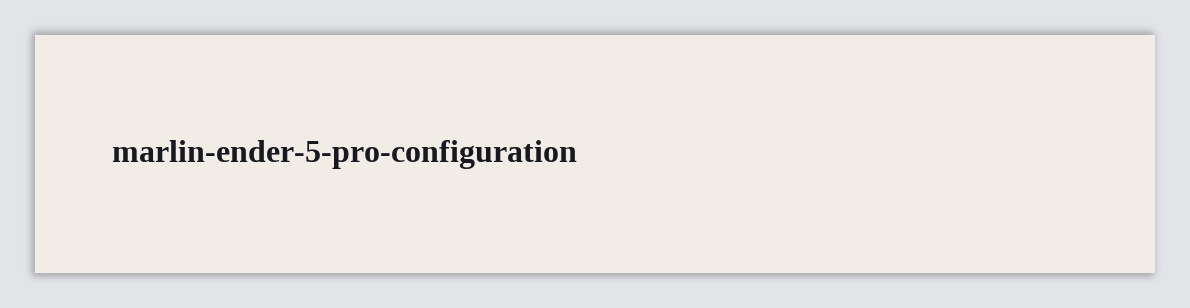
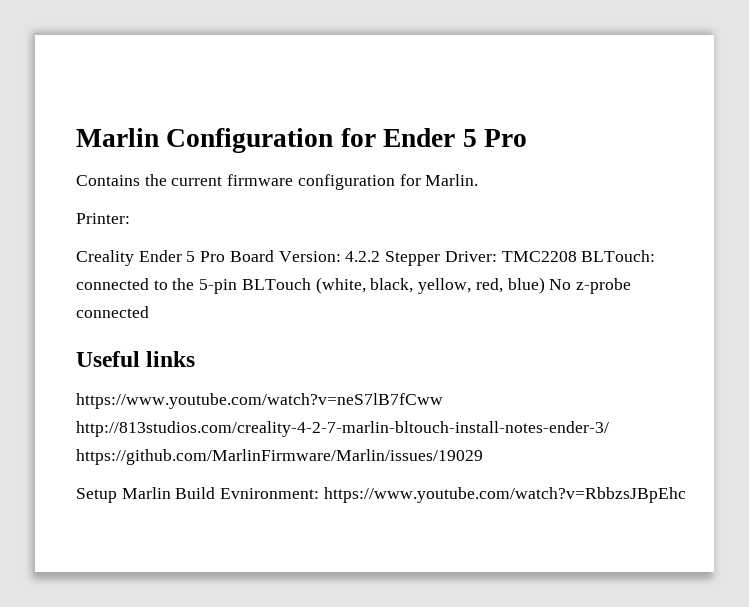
[112,140,577,169] marlin-ender-5-pro-configuration -> [76,128,528,153] [76,174,479,190] [76,213,130,224] [76,250,656,266] [76,277,631,294] [76,306,149,318] [76,351,196,367] [76,393,443,409] [76,421,609,437] [76,449,483,465] [76,487,686,503] Marlin Configuration for Ender 5 Pro // Contains the current firmware configuration for Marlin. // Printer: // Creality Ender 5 Pro Board Version: 4.2.2 Stepper Driver: TMC2208 BLTouch: connected to the 5-pin BLTouch (white, black, yellow, red, blue) No z-probe connected // Useful links // https://www.youtube.com/watch?v=neS7lB7fCww http://813studios.com/creality-4-2-7-marlin-bltouch-install-notes-ender-3/ https://github.com/MarlinFirmware/Marlin/issues/19029 // Setup Marlin Build Evnironment: https://www.youtube.com/watch?v=RbbzsJBpEhc

